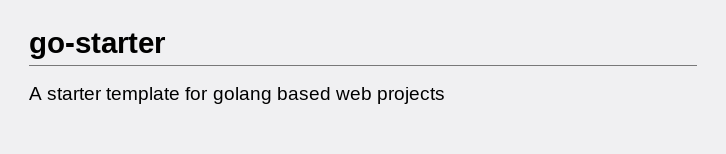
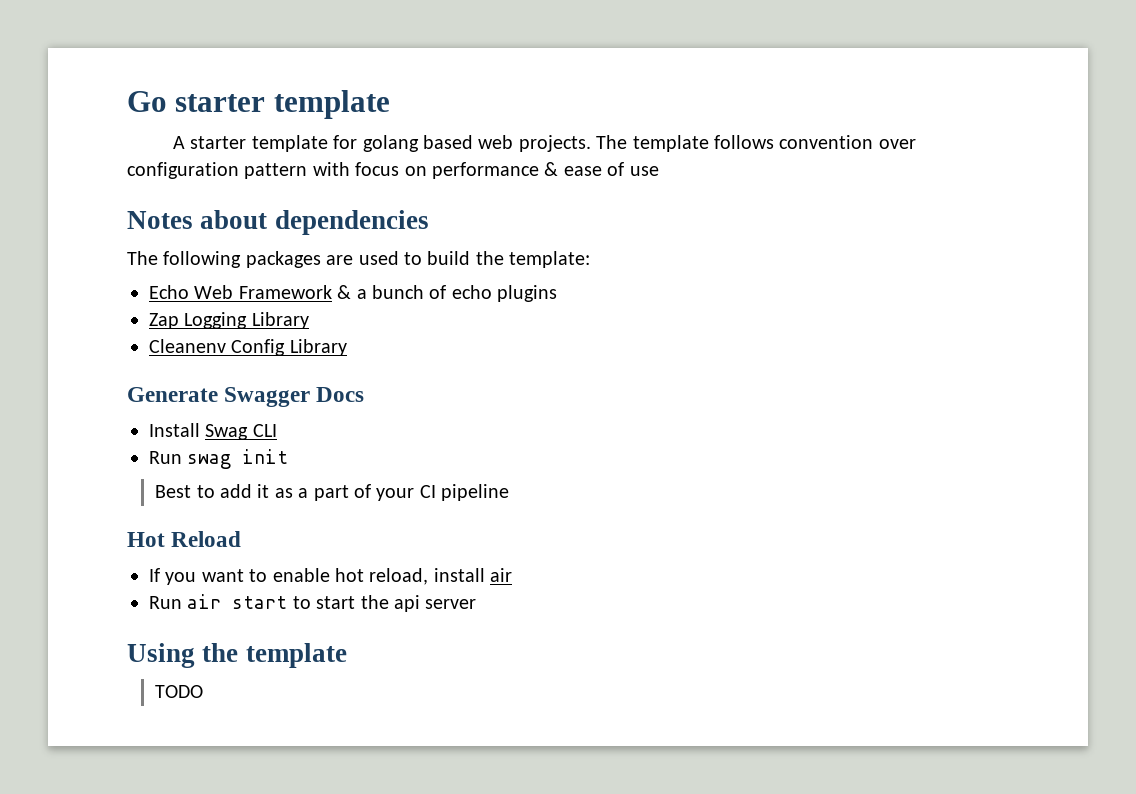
[29,33,166,59] go-starter -> [127,90,390,119] Go starter template
[376,87,445,104] projects -> [518,135,916,152] [127,162,659,179] [127,210,429,235] [127,251,591,268] [149,285,558,302] [149,312,309,329] [149,339,347,356] [127,387,365,407] [149,423,277,440] [149,449,289,469] [155,484,510,501] [127,531,242,547] [149,568,513,585] [149,594,477,612] [127,643,347,668] [155,685,204,698] projects. The template follows convention over configuration pattern with focus on performance & ease of use // Notes about dependencies // The following packages are used to build the template: // Echo Web Framework & a bunch of echo plugins // Zap Logging Library // Cleanenv Config Library // Generate Swagger Docs // Install Swag CLI // Run swag init // Best to add it as a part of your CI pipeline // Hot Reload // If you want to enable hot reload, install air // Run air start to start the api server // Using the template // TODO

